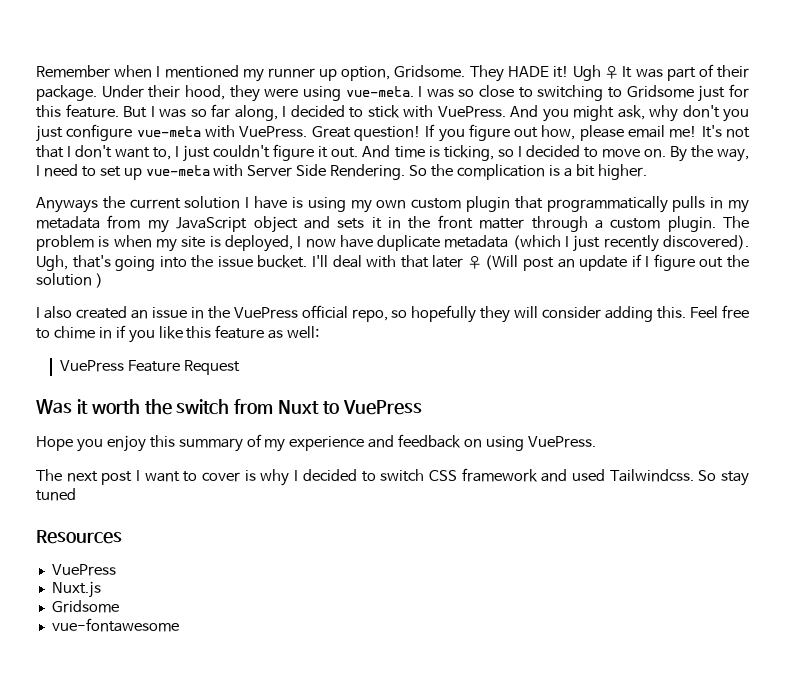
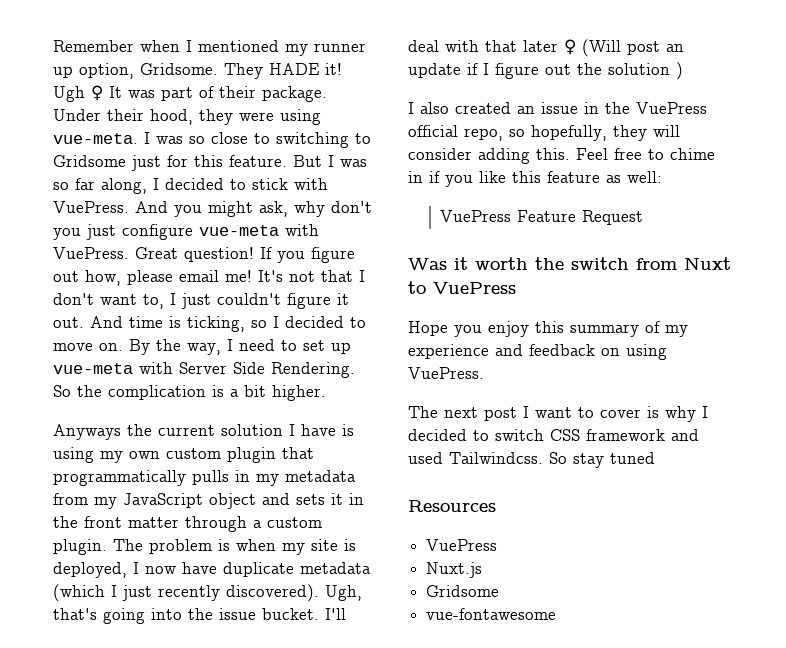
[411,305,477,323] hopefully -> [531,125,607,141] hopefully,

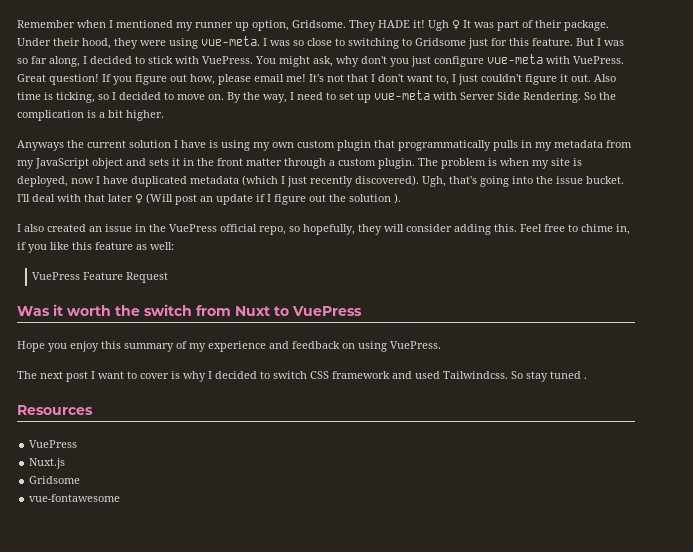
[135,201,202,217] And you -> [255,56,276,64] You
[90,316,123,328] And -> [594,74,616,82] Also
[133,562,294,577] I now have duplicate -> [71,176,187,187] now I have duplicated
[676,62,683,80] ) -> [394,193,401,204] ).
[408,171,423,183] in -> [616,224,630,235] in,
(655, 458) none -> [584,377,587,379] .

